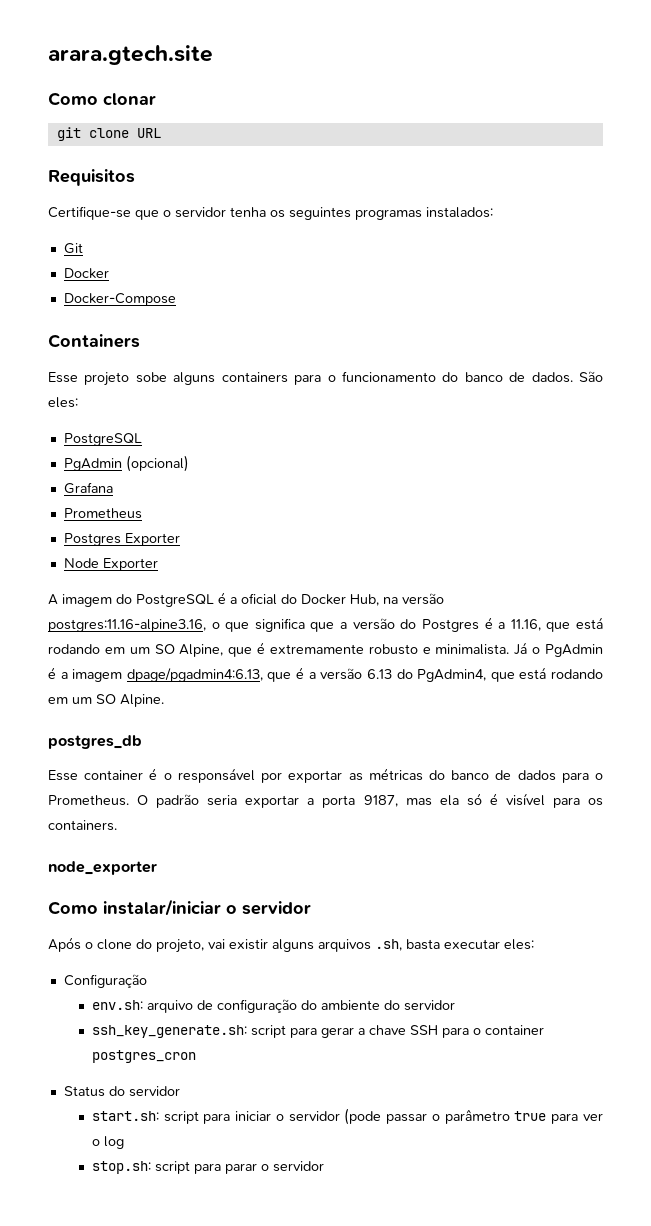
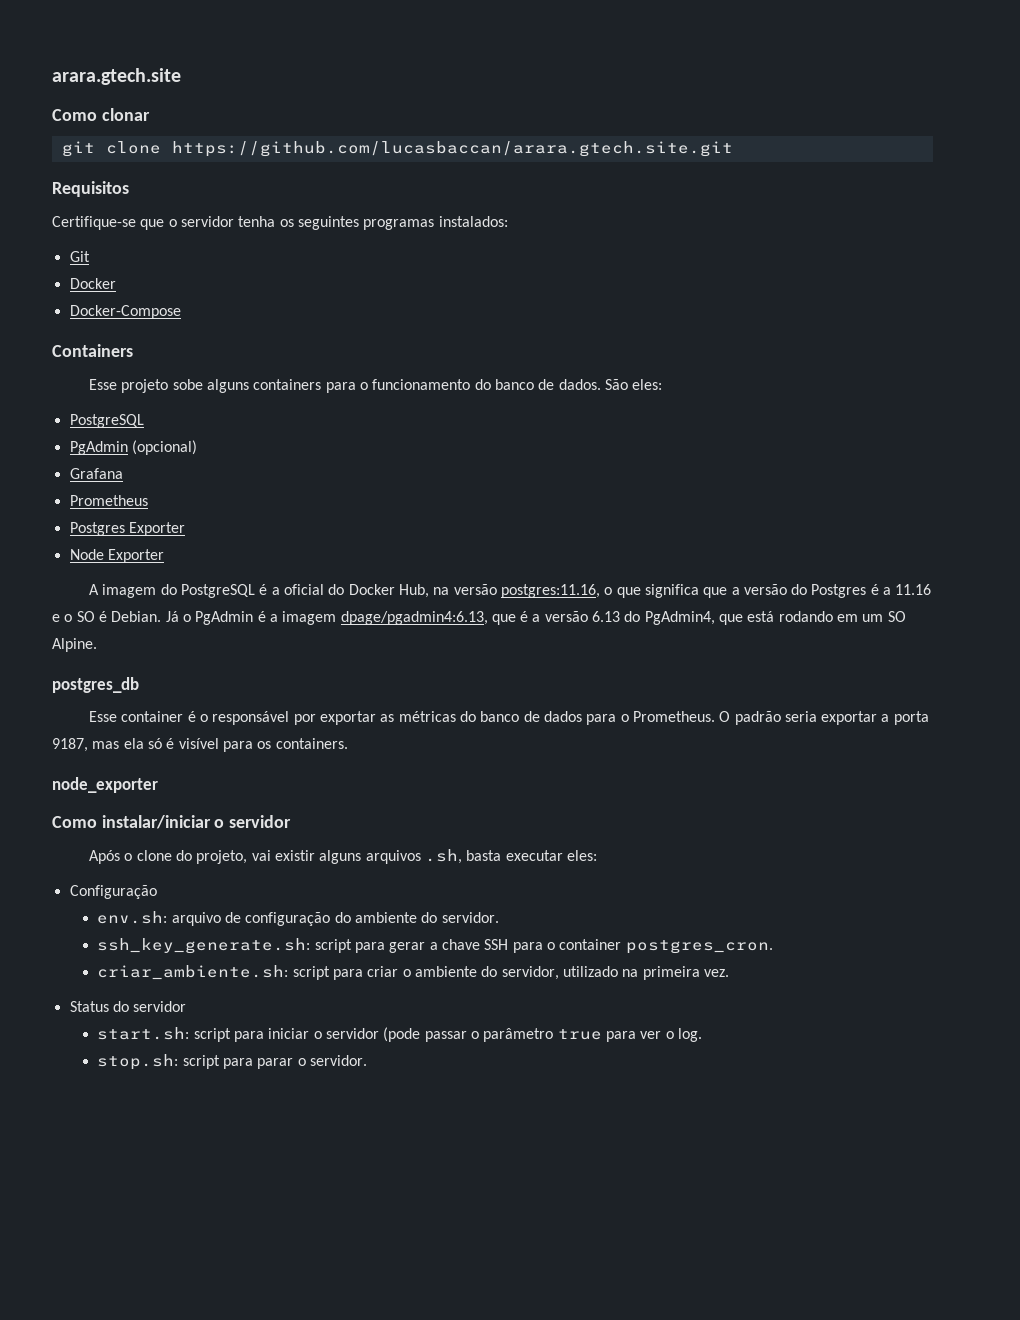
[136,128,161,138] URL -> [171,141,733,157] https://github.com/lucasbaccan/arara.gtech.site.git
[48,619,206,632] postgres:11.16-alpine3.16, -> [500,584,600,598] postgres:11.16,
[510,617,604,632] [48,642,510,657] 11.16, que está rodando em um SO Alpine, que é extremamente robusto e minimalista. -> [895,584,932,595] [52,611,162,622] 11.16 e o SO é Debian.
[403,1000,455,1011] servidor -> [441,912,499,923] servidor.
[91,1050,196,1063] postgres_cron -> [625,940,773,954] [97,965,730,980] postgres_cron. // criar_ambiente.sh: script para criar o ambiente do servidor, utilizado na primeira vez.
[103,1136,124,1149] log -> [677,1028,702,1042] log.
[272,1161,324,1172] servidor -> [310,1055,368,1066] servidor.

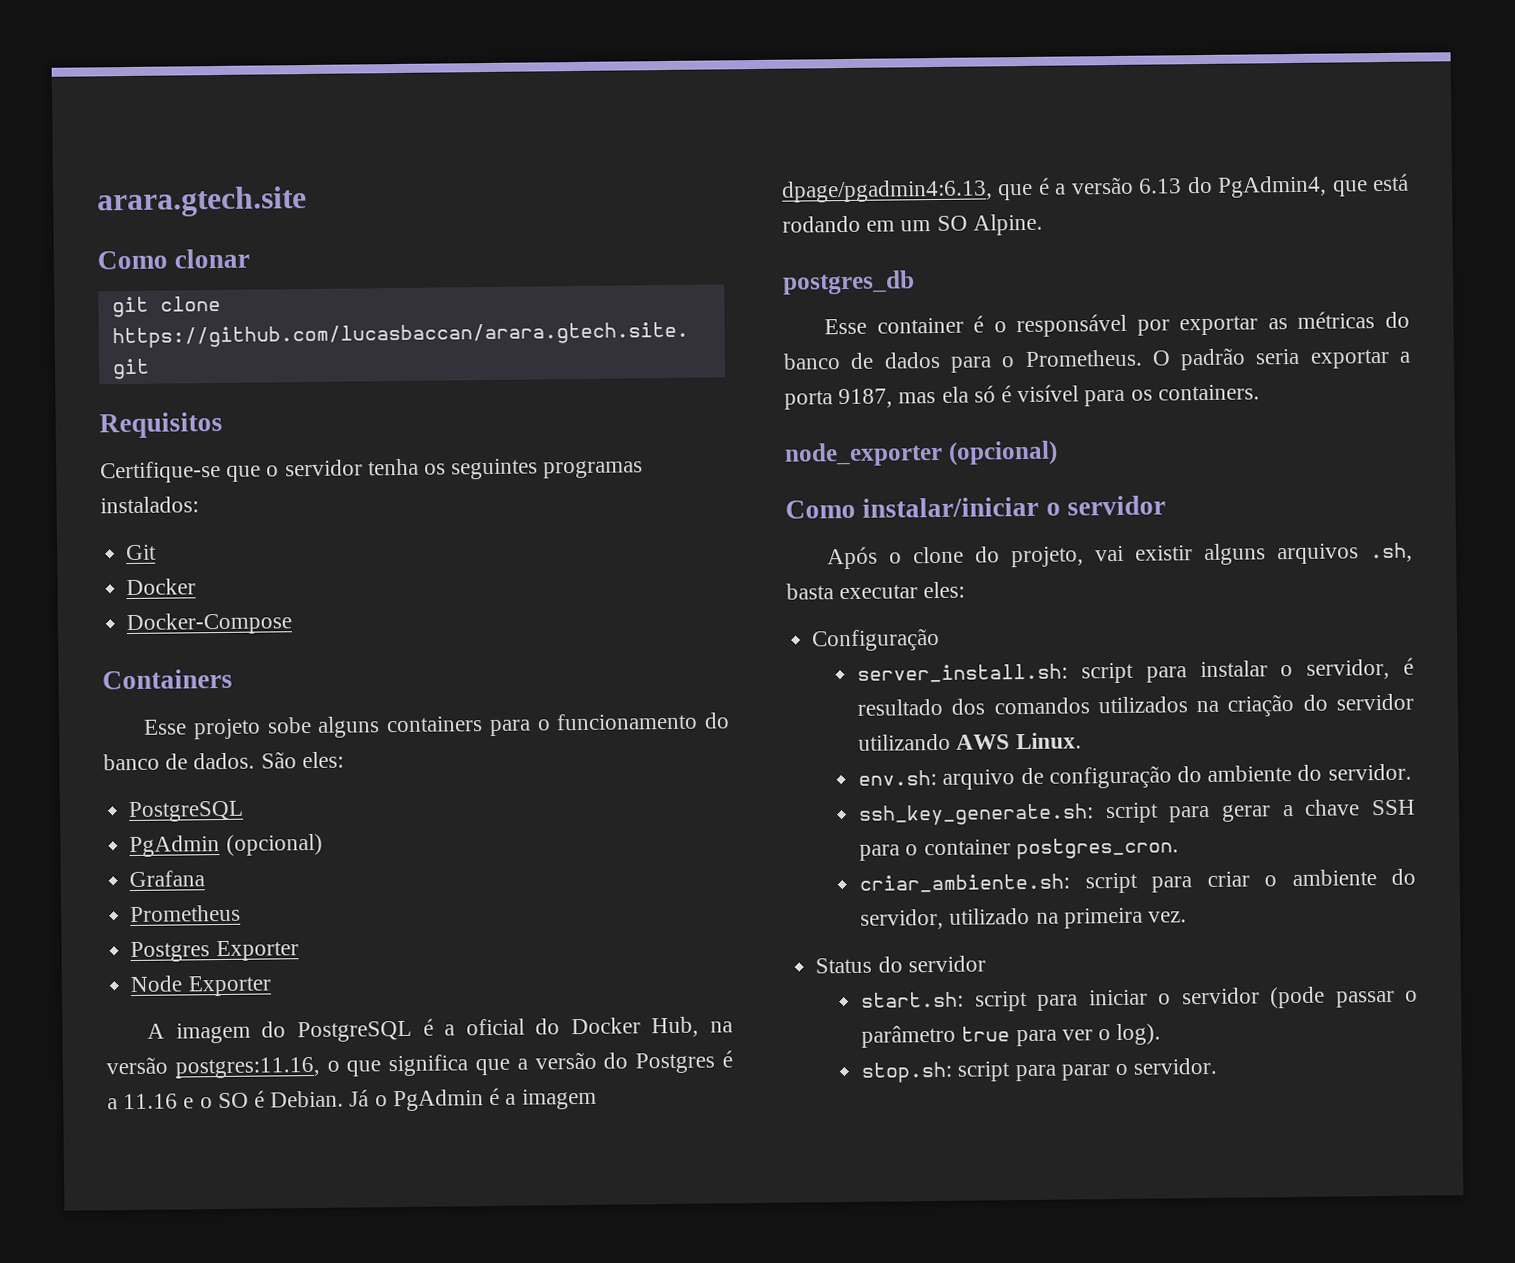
(158, 785) none -> [947,440,1058,466] (opcional)
(157, 892) none -> [857,657,1414,684] [857,693,1414,717] [858,732,1082,751] // server_install.sh: script para instalar o servidor, é resultado dos comandos utilizados na criação do servidor utilizando AWS Linux.
[677,1028,702,1042] log. -> [1116,1023,1162,1046] log).

